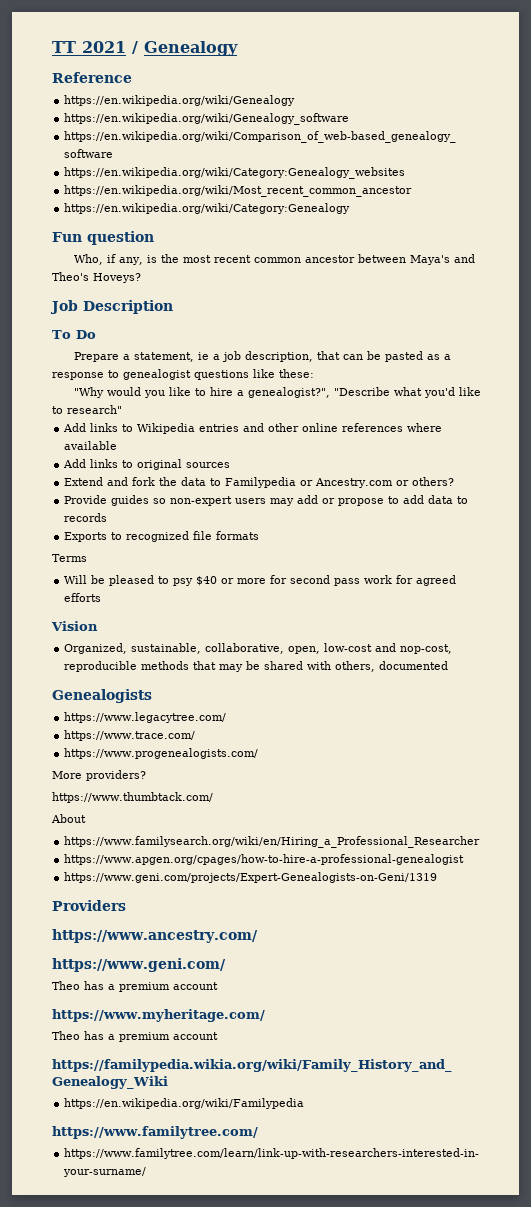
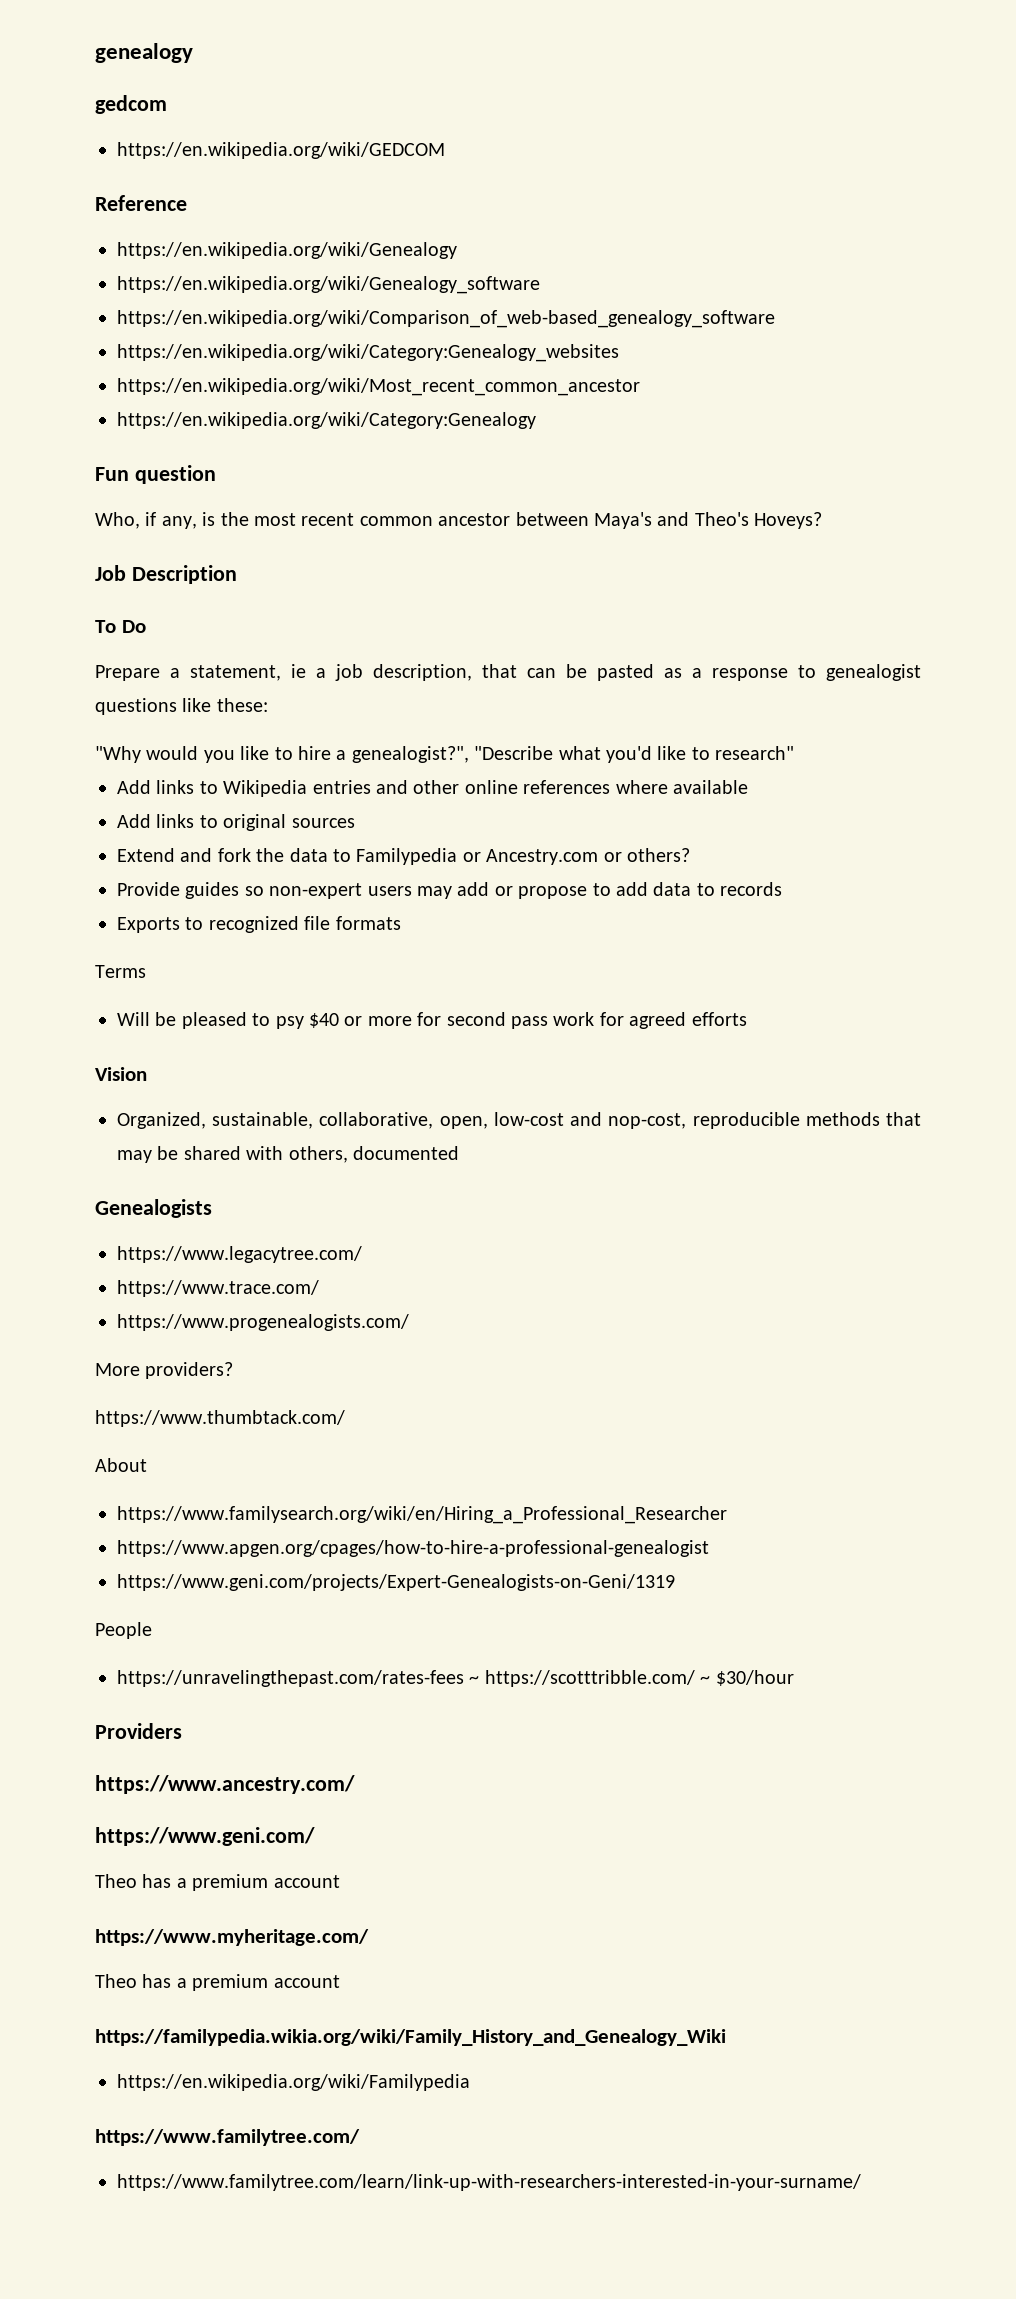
[52,41,238,56] TT 2021 / Genealogy -> [95,43,193,63] [95,95,167,114] [117,142,445,159] genealogy // gedcom // https://en.wikipedia.org/wiki/GEDCOM
(438, 877) none -> [95,1622,152,1639] [117,1670,794,1687] // People // https://unravelingthepast.com/rates-fees ~ https://scotttribble.com/ ~ $30/hour

